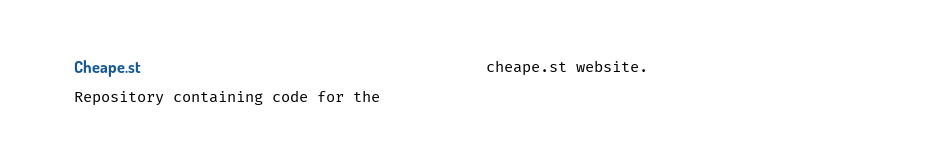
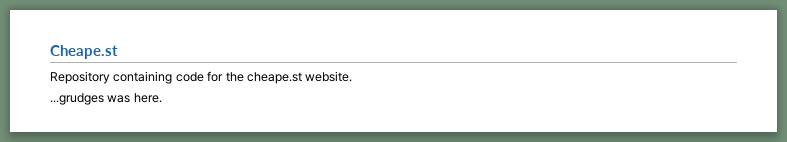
(648, 66) none -> [50,93,162,105] // ...grudges was here.

